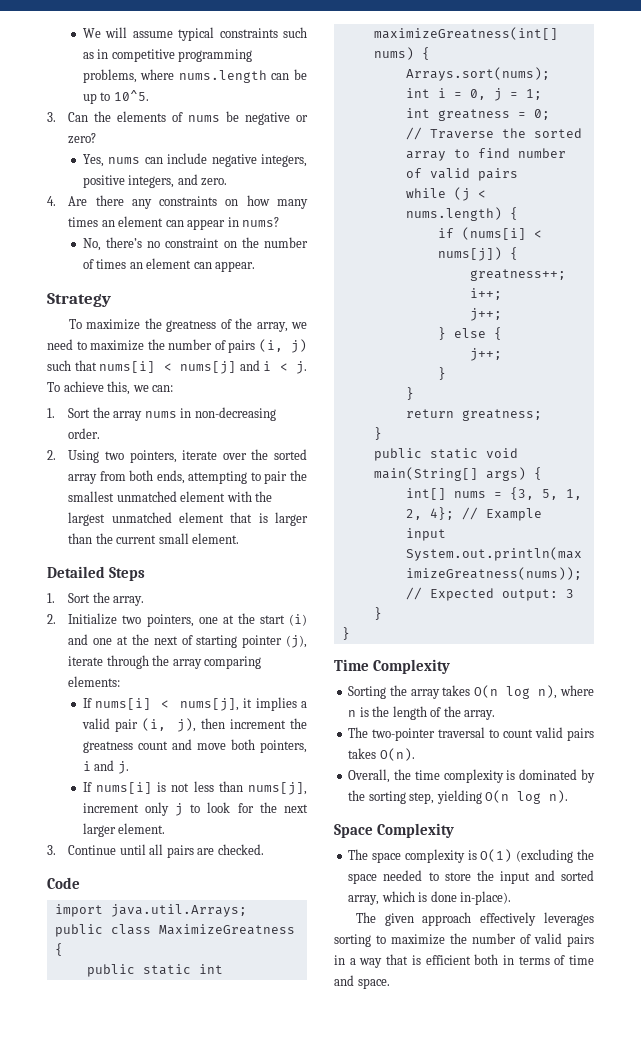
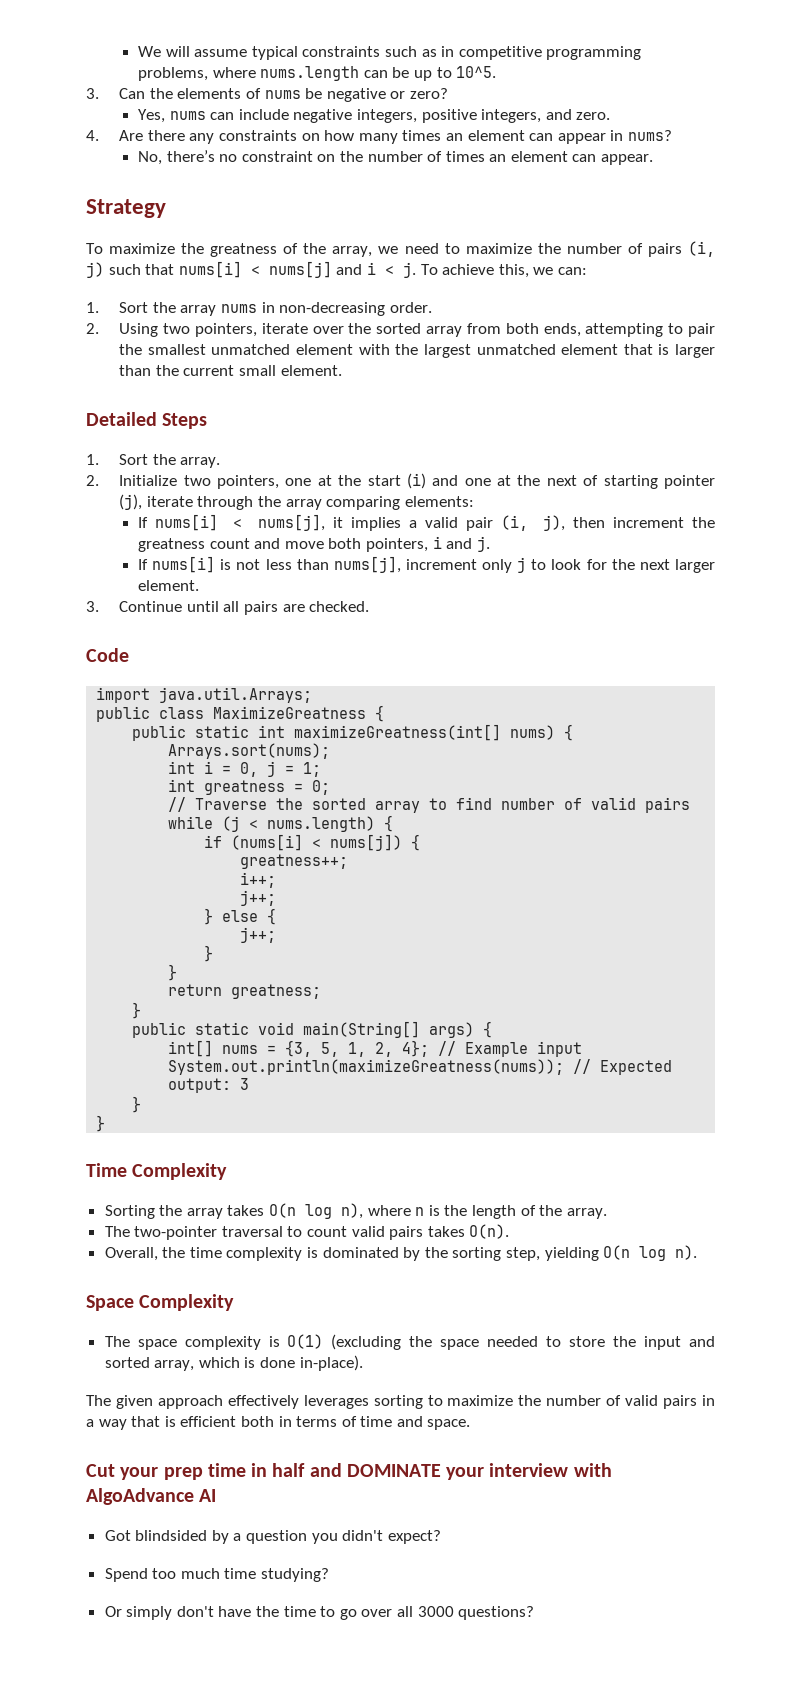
(390, 983) none -> [86,1463,612,1480] [86,1488,217,1505] [104,1530,441,1544] [104,1568,330,1582] [104,1606,535,1620] // Cut your prep time in half and DOMINATE your interview with AlgoAdvance AI // Got blindsided by a question you didn't expect? // Spend too much time studying? // Or simply don't have the time to go over all 3000 questions?

